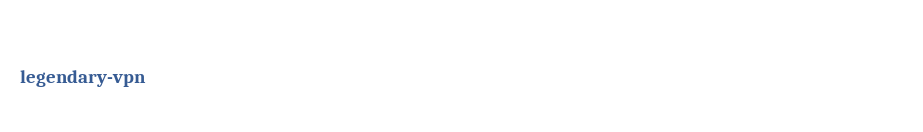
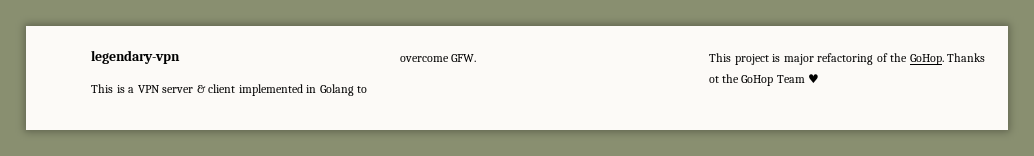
(146, 78) none -> [91,84,367,96] [400,54,477,62] [709,53,985,65] [709,74,819,86] // This is a VPN server & client implemented in Golang to overcome GFW. // This project is major refactoring of the GoHop. Thanks ot the GoHop Team ♥

